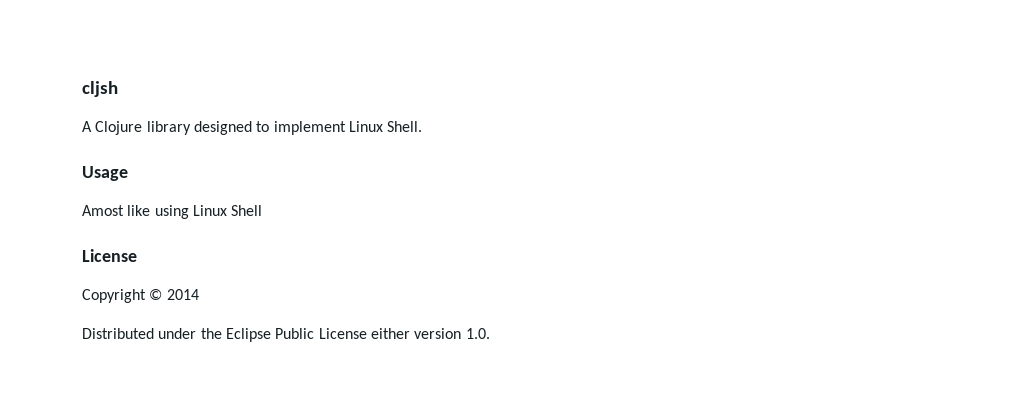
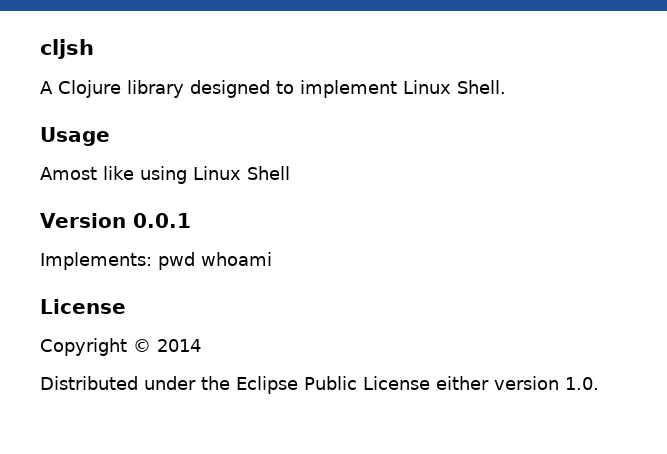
(263, 210) none -> [40,213,191,228] [40,252,272,270] // Version 0.0.1 // Implements: pwd whoami

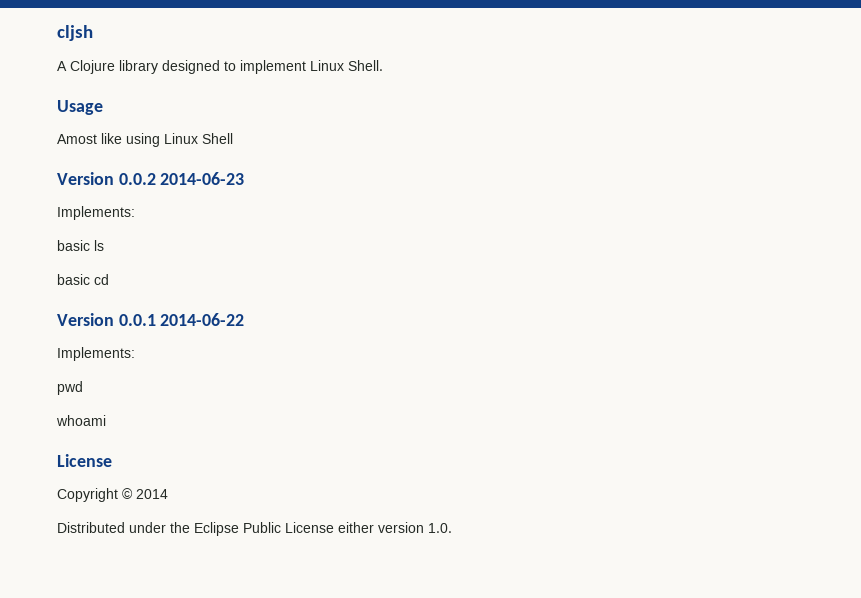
[132,213,191,228] [40,252,152,270] 0.0.1 // Implements: -> [118,172,245,185] [57,206,135,220] [57,240,104,251] [57,274,109,285] [57,313,245,326] [57,347,135,361] 0.0.2 2014-06-23 // Implements: // basic ls // basic cd // Version 0.0.1 2014-06-22 // Implements: //
(195, 261) none -> (83, 388) //

